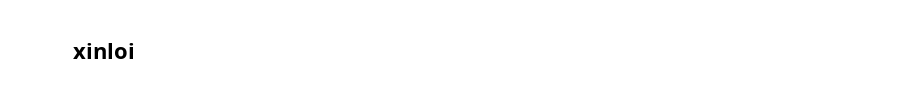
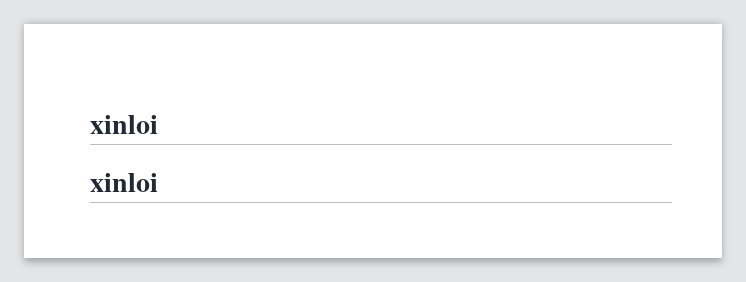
[73,43,135,59] xinloi -> [90,115,158,134] [90,173,158,192] xinloi // xinloi

